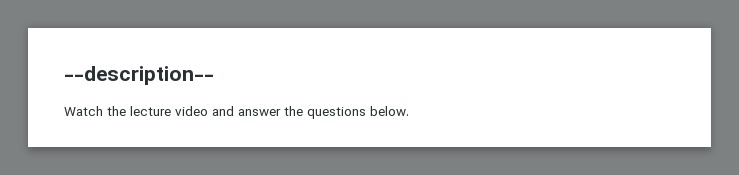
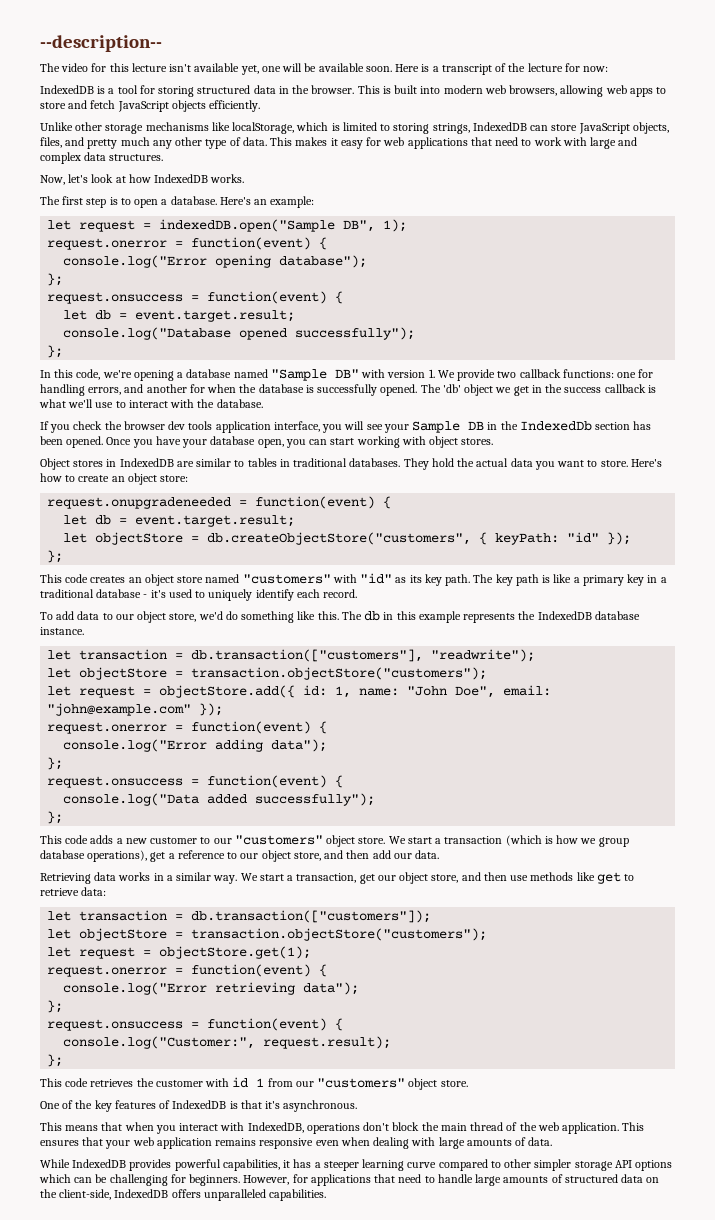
[64,106,409,119] Watch the lecture video and answer the questions below. -> [40,63,609,75] [40,85,667,97] [40,100,261,112] [40,122,669,134] [40,137,638,149] [40,152,164,164] [40,174,245,185] [40,196,315,208] [47,219,408,232] [47,237,328,250] [63,255,368,268] [47,273,64,286] [47,291,344,304] [63,310,296,322] [63,327,416,340] [47,345,64,358] [40,369,654,381] [40,384,656,396] [39,399,263,408] [40,421,652,433] [40,436,494,448] [40,458,662,470] [40,473,189,485] [47,496,392,509] [63,515,296,527] [63,532,632,545] [47,550,64,563] [40,573,667,586] [40,589,358,601] [40,611,640,623] [40,627,84,635] [47,649,536,662] [47,667,488,680] [47,685,552,698] [47,703,224,716] [47,721,328,734] [63,739,328,752] [47,757,64,770] [47,775,344,788] [63,793,376,806] [47,811,64,824] [40,835,629,847] [40,850,440,862] [40,872,635,884] [40,887,107,896] [47,910,432,923] [47,928,488,941] [47,946,312,959] [47,964,328,977] [63,982,360,995] [47,1000,64,1013] [47,1018,344,1031] [63,1036,392,1049] [47,1054,64,1067] [40,1077,468,1090] [40,1100,358,1112] [40,1122,645,1134] [40,1137,553,1149] [40,1159,673,1171] [39,1174,660,1186] [40,1189,327,1201] The video for this lecture isn't available yet, one will be available soon. Here is a transcript of the lecture for now: // IndexedDB is a tool for storing structured data in the browser. This is built into modern web browsers, allowing web apps to store and fetch JavaScript objects efficiently. // Unlike other storage mechanisms like localStorage, which is limited to storing strings, IndexedDB can store JavaScript objects, files, and pretty much any other type of data. This makes it easy for web applications that need to work with large and complex data structures. // Now, let's look at how IndexedDB works. // The first step is to open a database. Here's an example: // let request = indexedDB.open("Sample DB", 1); // request.onerror = function(event) { // console.log("Error opening database"); // }; // request.onsuccess = function(event) { // let db = event.target.result; // console.log("Database opened successfully"); // }; // In this code, we're opening a database named "Sample DB" with version 1. We provide two callback functions: one for handling errors, and another for when the database is successfully opened. The 'db' object we get in the success callback is what we'll use to interact with the database. // If you check the browser dev tools application interface, you will see your Sample DB in the IndexedDb section has been opened. Once you have your database open, you can start working with object stores. // Object stores in IndexedDB are similar to tables in traditional databases. They hold the actual data you want to store. Here's how to create an object store: // request.onupgradeneeded = function(event) { // let db = event.target.result; // let objectStore = db.createObjectStore("customers", { keyPath: "id" }); // }; // This code creates an object store named "customers" with "id" as its key path. The key path is like a primary key in a traditional database - it's used to uniquely identify each record. // To add data to our object store, we'd do something like this. The db in this example represents the IndexedDB database instance. // let transaction = db.transaction(["customers"], "readwrite"); // let objectStore = transaction.objectStore("customers"); // let request = objectStore.add({ id: 1, name: "John Doe", email: "john@example.com" }); // request.onerror = function(event) { // console.log("Error adding data"); // }; // request.onsuccess = function(event) { // console.log("Data added successfully"); // }; // This code adds a new customer to our "customers" object store. We start a transaction (which is how we group database operations), get a reference to our object store, and then add our data. // Retrieving data works in a similar way. We start a transaction, get our object store, and then use methods like get to retrieve data: // let transaction = db.transaction(["customers"]); // let objectStore = transaction.objectStore("customers"); // let request = objectStore.get(1); // request.onerror = function(event) { // console.log("Error retrieving data"); // }; // request.onsuccess = function(event) { // console.log("Customer:", request.result); // }; // This code retrieves the customer with id 1 from our "customers" object store. // One of the key features of IndexedDB is that it's asynchronous. // This means that when you interact with IndexedDB, operations don't block the main thread of the web application. This ensures that your web application remains responsive even when dealing with large amounts of data. // While IndexedDB provides powerful capabilities, it has a steeper learning curve compared to other simpler storage API options which can be challenging for beginners. However, for applications that need to handle large amounts of structured data on the client-side, IndexedDB offers unparalleled capabilities.

